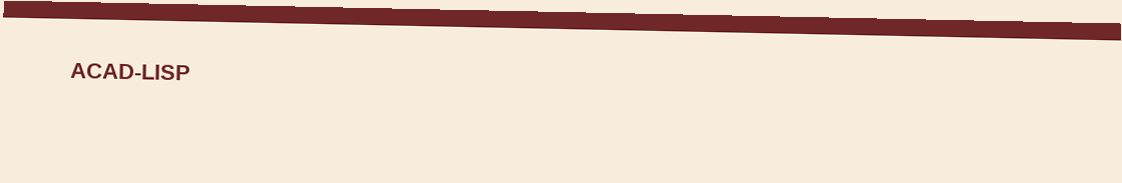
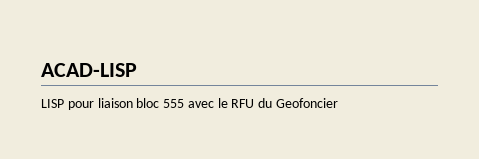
(191, 71) none -> [41,98,339,110] // LISP pour liaison bloc 555 avec le RFU du Geofoncier

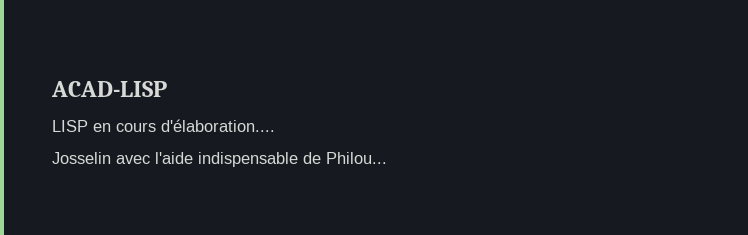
[67,98,339,110] pour liaison bloc 555 avec le RFU du Geofoncier -> [93,119,275,132] [52,152,387,167] en cours d'élaboration.... // Josselin avec l'aide indispensable de Philou...

